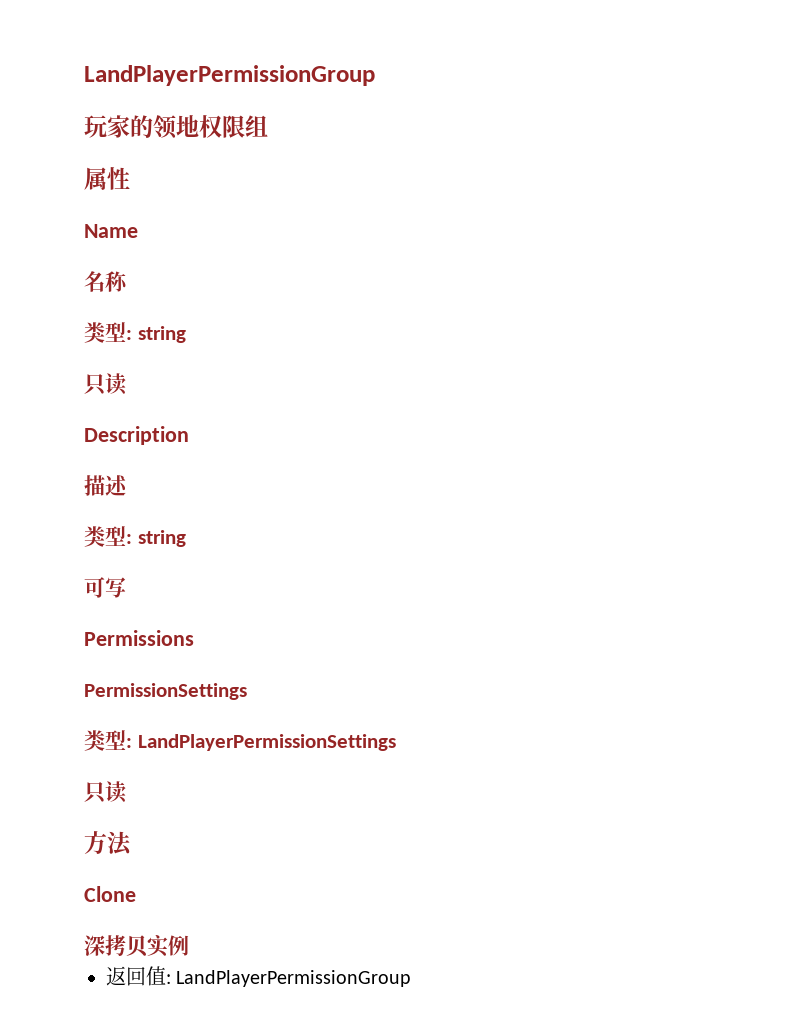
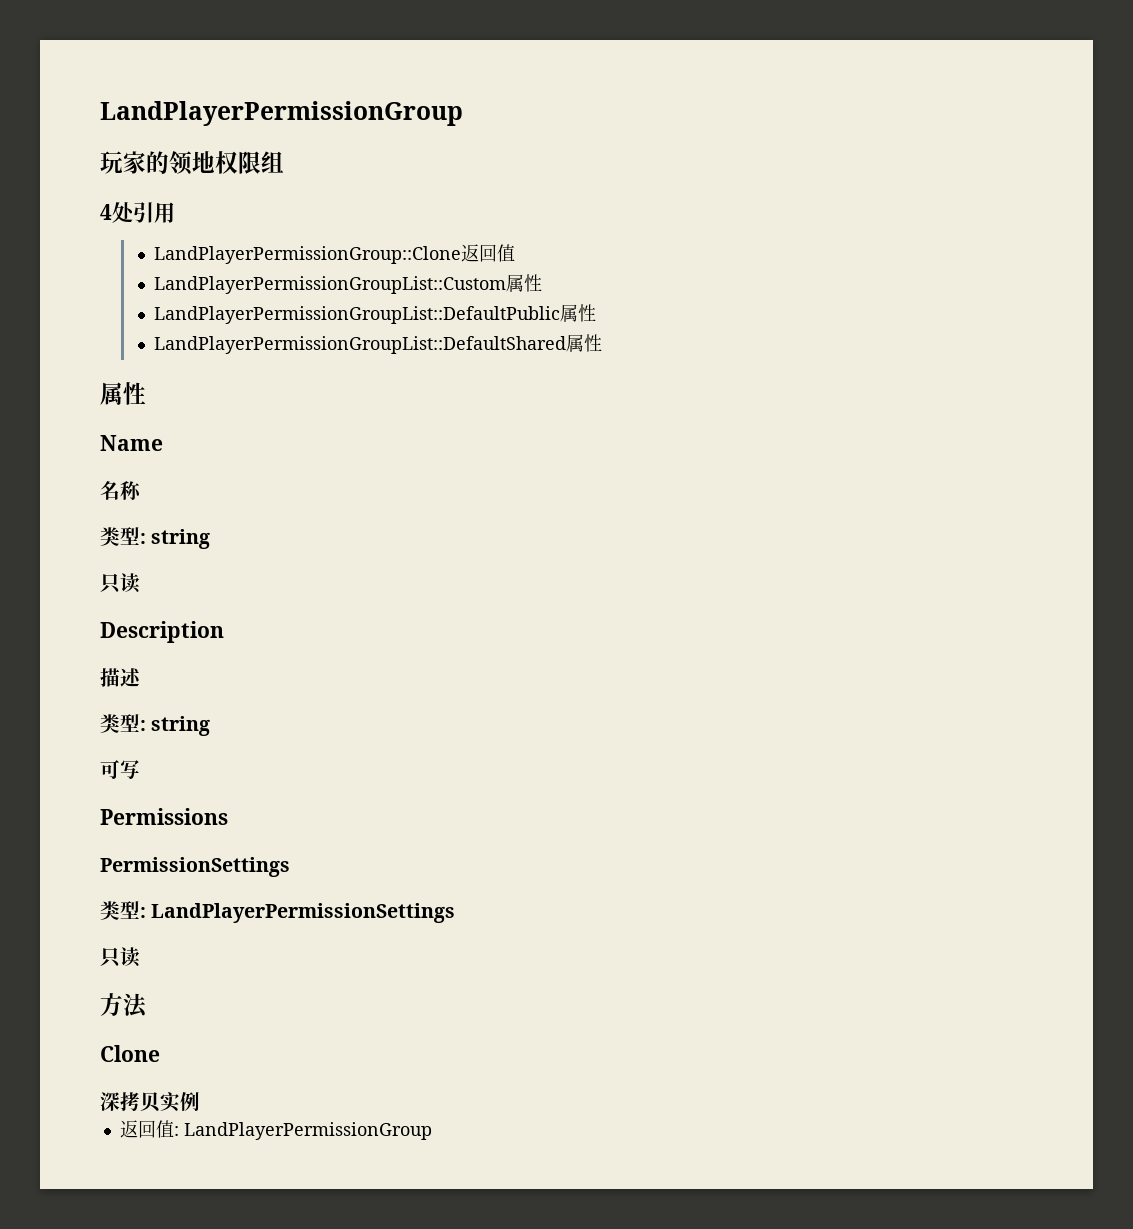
(268, 126) none -> [100,202,175,223] [153,244,515,264] [153,274,542,294] [153,304,596,324] [153,334,602,354] // 4处引用 // LandPlayerPermissionGroup::Clone返回值 // LandPlayerPermissionGroupList::Custom属性 // LandPlayerPermissionGroupList::DefaultPublic属性 // LandPlayerPermissionGroupList::DefaultShared属性

